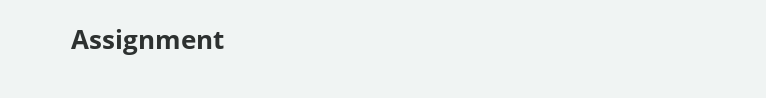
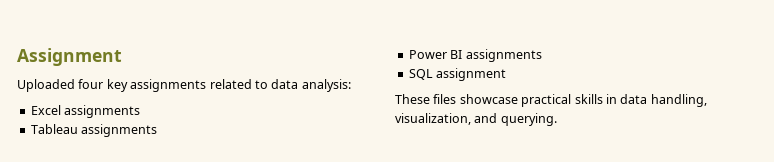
(224, 42) none -> [17,79,351,92] [30,105,141,118] [30,124,158,137] [408,49,542,62] [408,68,507,81] [395,94,707,107] [395,113,557,126] // Uploaded four key assignments related to data analysis: // Excel assignments // Tableau assignments // Power BI assignments // SQL assignment // These files showcase practical skills in data handling, visualization, and querying.

